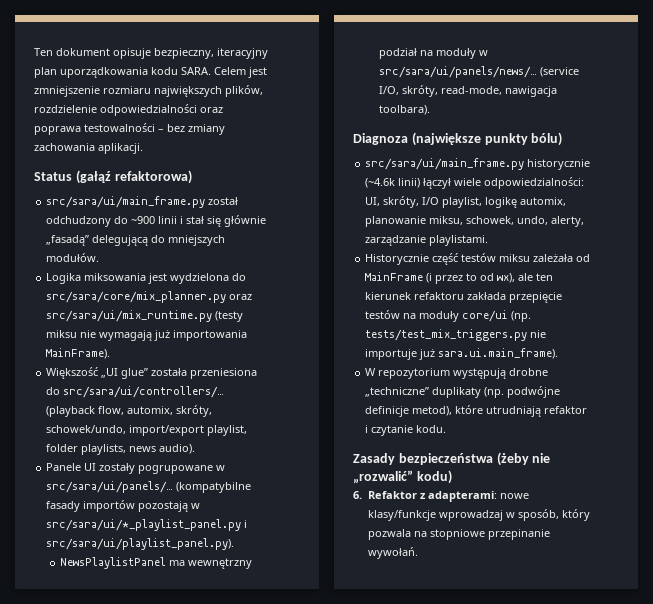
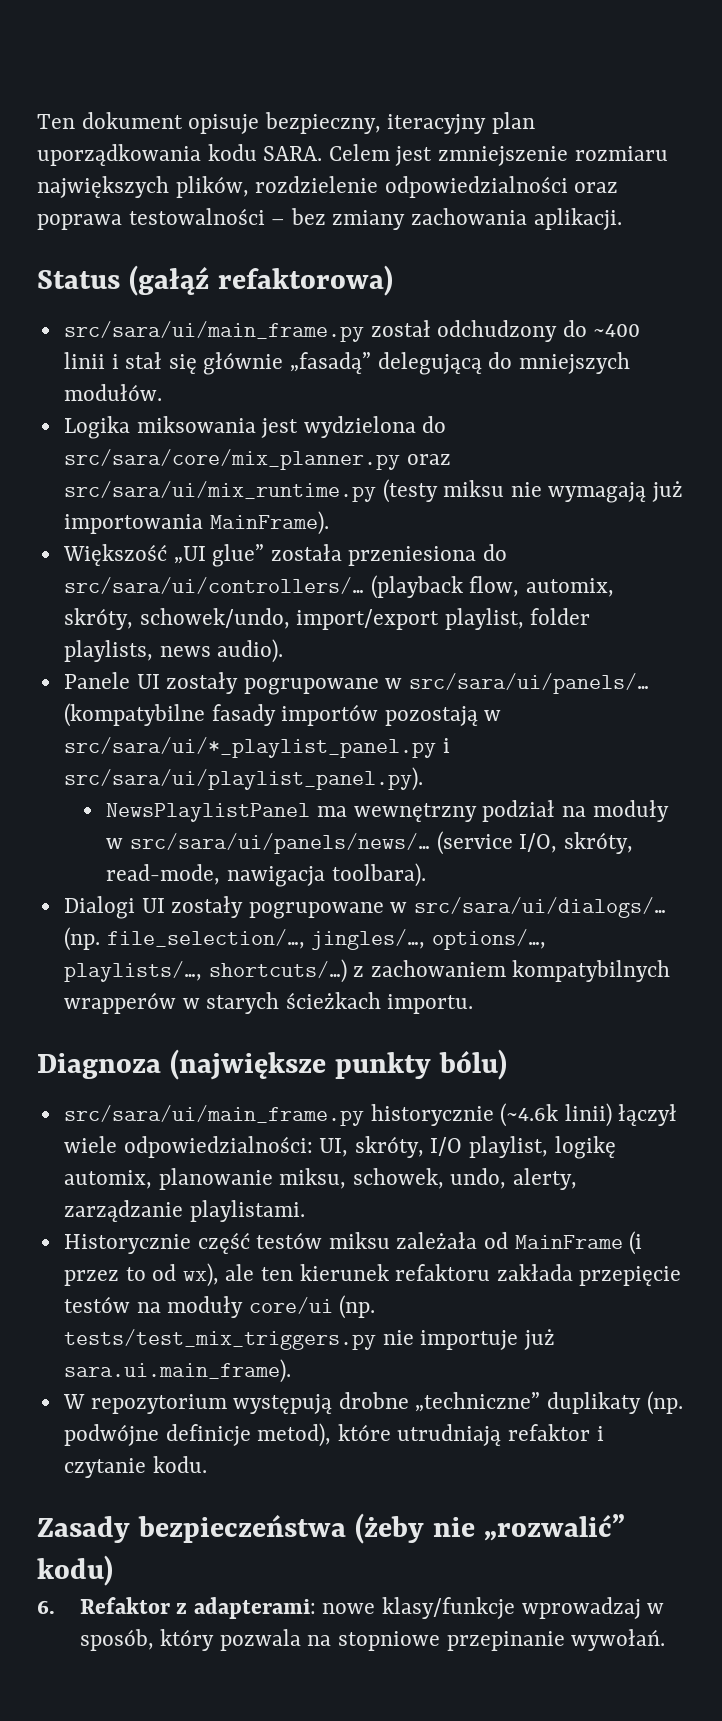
[131,216,156,224] ~900 -> [593,324,641,337] ~400
(430, 110) none -> [63,896,667,919] [63,927,546,951] [63,959,671,983] [63,992,474,1014] // Dialogi UI zostały pogrupowane w src/sara/ui/dialogs/… (np. file_selection/…, jingles/…, options/…, playlists/…, shortcuts/…) z zachowaniem kompatybilnych wrapperów w starych ścieżkach importu.

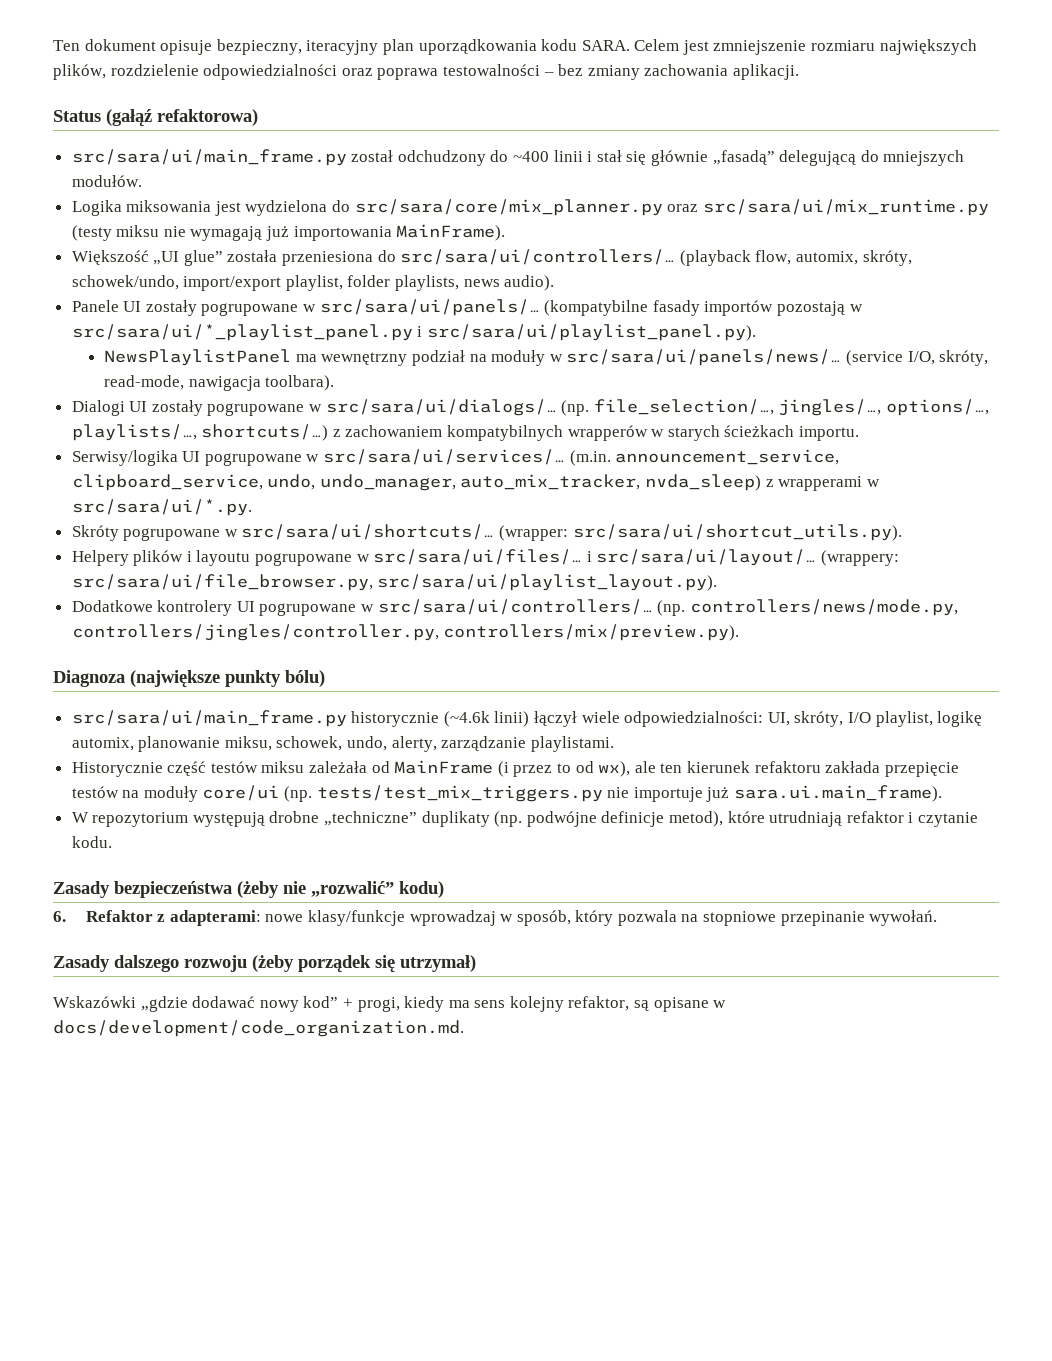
(474, 1004) none -> [71,449,840,466] [71,474,880,491] [71,499,252,516] [71,524,902,541] [71,549,900,566] [71,574,718,591] [71,599,958,616] [71,624,740,641] // Serwisy/logika UI pogrupowane w src/sara/ui/services/… (m.in. announcement_service, clipboard_service, undo, undo_manager, auto_mix_tracker, nvda_sleep) z wrapperami w src/sara/ui/*.py. // Skróty pogrupowane w src/sara/ui/shortcuts/… (wrapper: src/sara/ui/shortcut_utils.py). // Helpery plików i layoutu pogrupowane w src/sara/ui/files/… i src/sara/ui/layout/… (wrappery: src/sara/ui/file_browser.py, src/sara/ui/playlist_layout.py). // Dodatkowe kontrolery UI pogrupowane w src/sara/ui/controllers/… (np. controllers/news/mode.py, controllers/jingles/controller.py, controllers/mix/preview.py).
(666, 1640) none -> [53,955,476,973] [53,996,727,1012] [53,1020,464,1037] // Zasady dalszego rozwoju (żeby porządek się utrzymał) // Wskazówki „gdzie dodawać nowy kod” + progi, kiedy ma sens kolejny refaktor, są opisane w docs/development/code_organization.md.

